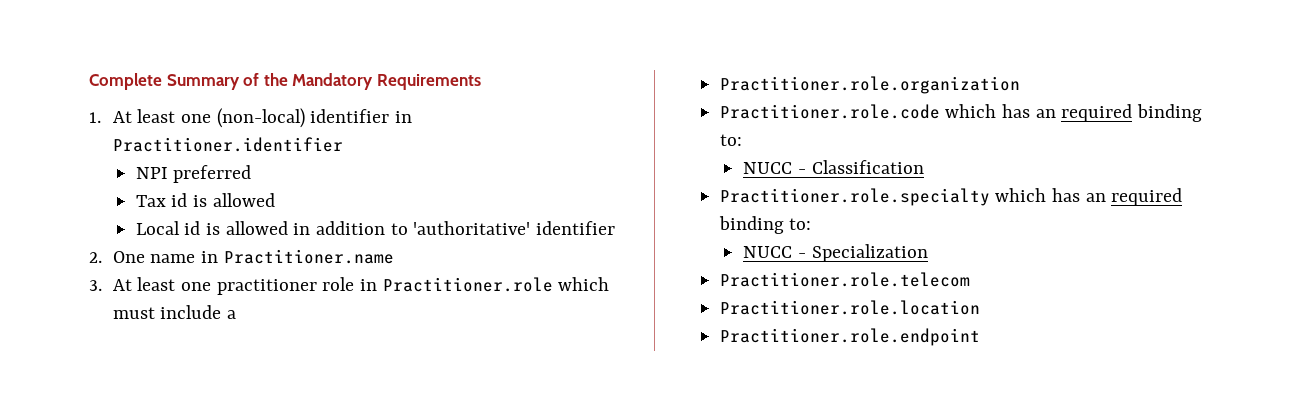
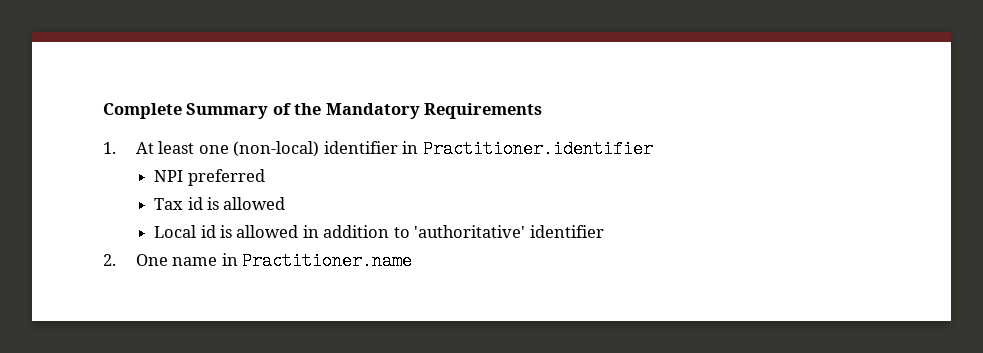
[89,277,610,295] [112,305,236,319] [719,76,1020,94] [719,104,1203,122] [719,134,742,146] [743,160,924,174] [719,188,1183,206] [718,216,812,234] [743,244,928,262] [719,272,970,287] [719,300,980,315] [719,328,980,346] // 3. At least one practitioner role in Practitioner.role which must include a // Practitioner.role.organization // Practitioner.role.code which has an required binding to: // NUCC - Classification // Practitioner.role.specialty which has an required binding to: // NUCC - Specialization // Practitioner.role.telecom // Practitioner.role.location // Practitioner.role.endpoint -> (413, 261) none

